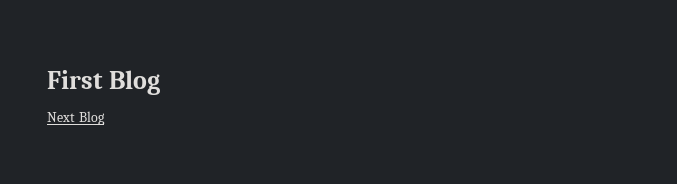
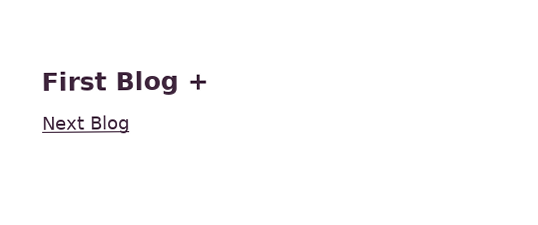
(160, 82) none -> [187,74,209,90] +

